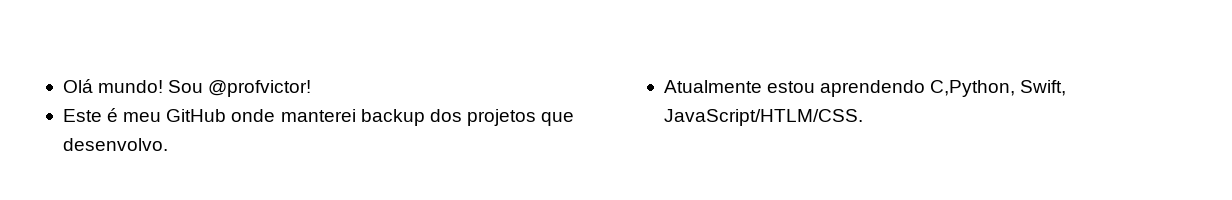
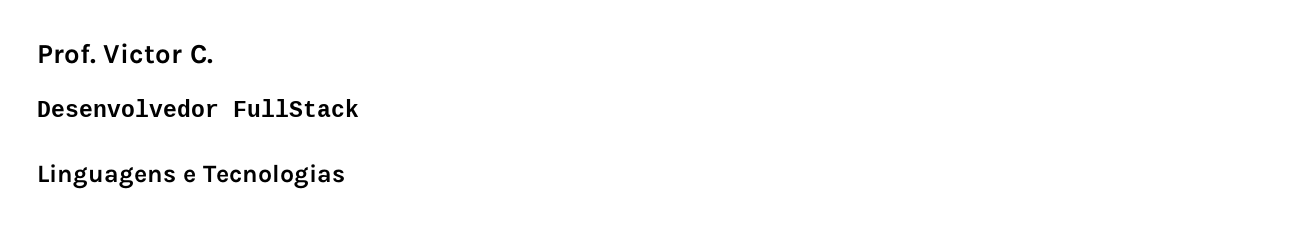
[62,79,312,97] [62,108,575,126] [62,138,168,151] [663,80,1067,97] [663,109,863,126] Olá mundo! Sou @profvictor! // Este é meu GitHub onde manterei backup dos projetos que desenvolvo. // Atualmente estou aprendendo C,Python, Swift, JavaScript/HTLM/CSS. -> [37,43,213,64] [37,99,359,117] [37,164,345,189] Prof. Victor C. // Desenvolvedor FullStack // Linguagens e Tecnologias

